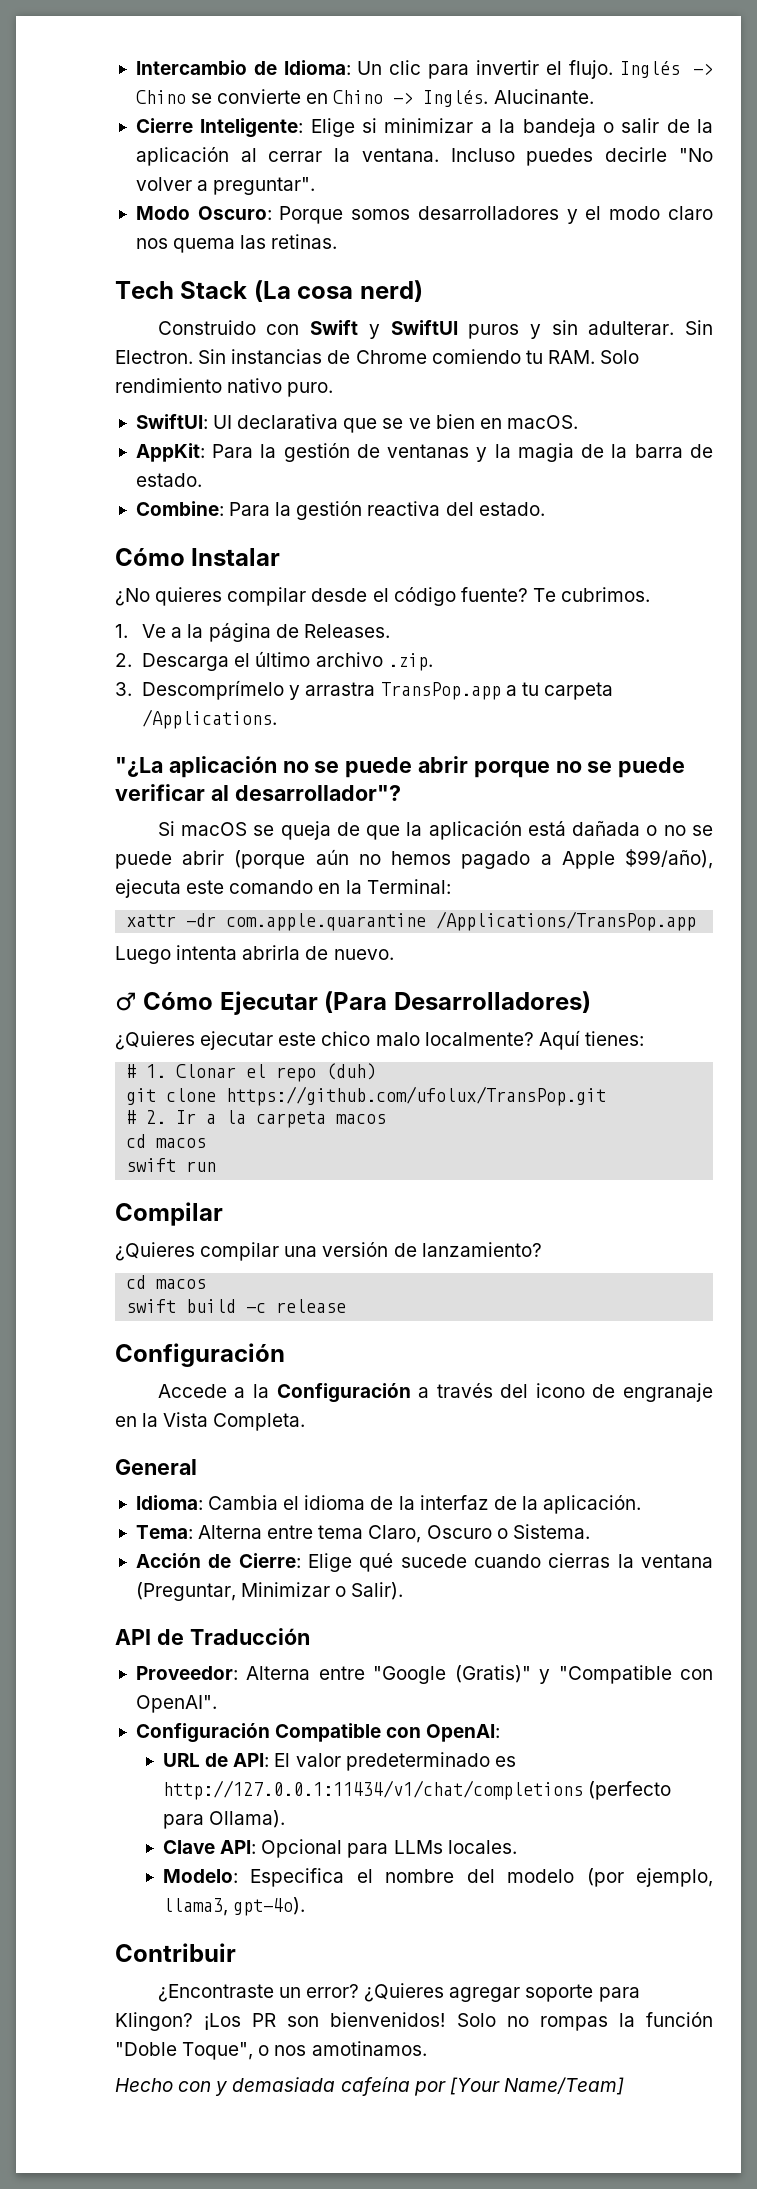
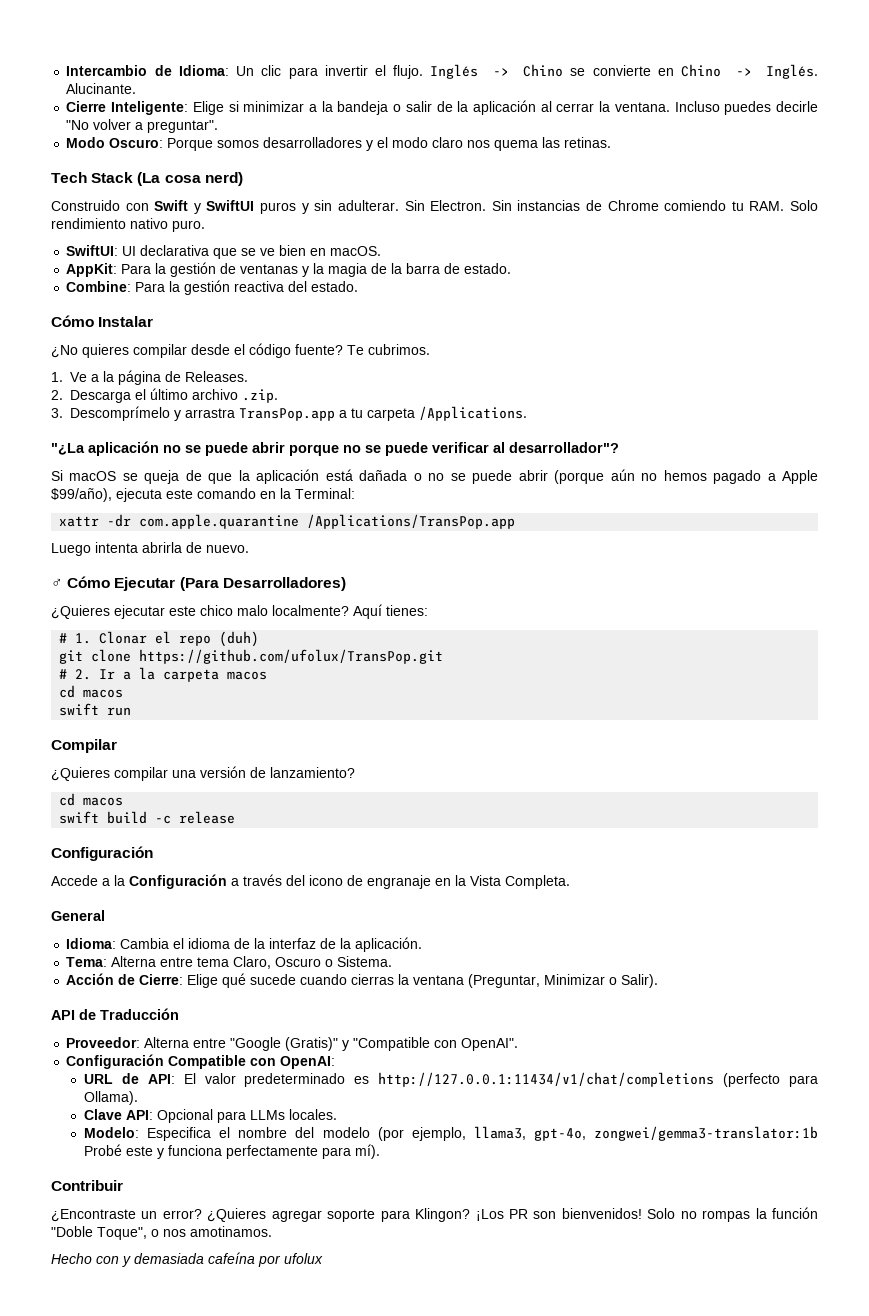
[233,1897,306,1916] gpt-4o). -> [533,1126,818,1141] [84,1144,381,1159] gpt-4o, zongwei/gemma3-translator:1b Probé este y funciona perfectamente para mí).
[449,2077,624,2095] [Your Name/Team] -> [284,1253,323,1264] ufolux

